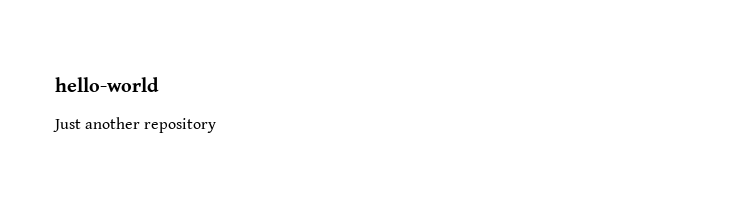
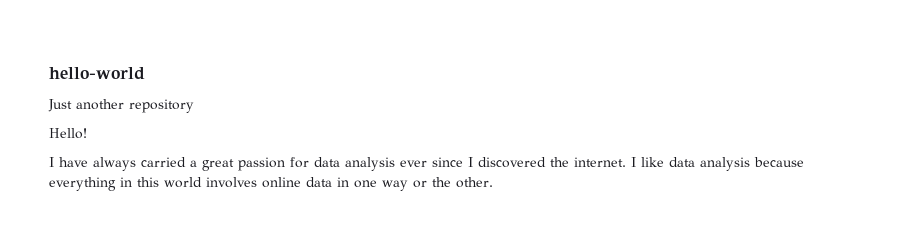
(217, 125) none -> [49,128,87,139] [49,157,804,171] [49,177,493,191] // Hello! // I have always carried a great passion for data analysis ever since I discovered the internet. I like data analysis because everything in this world involves online data in one way or the other.

